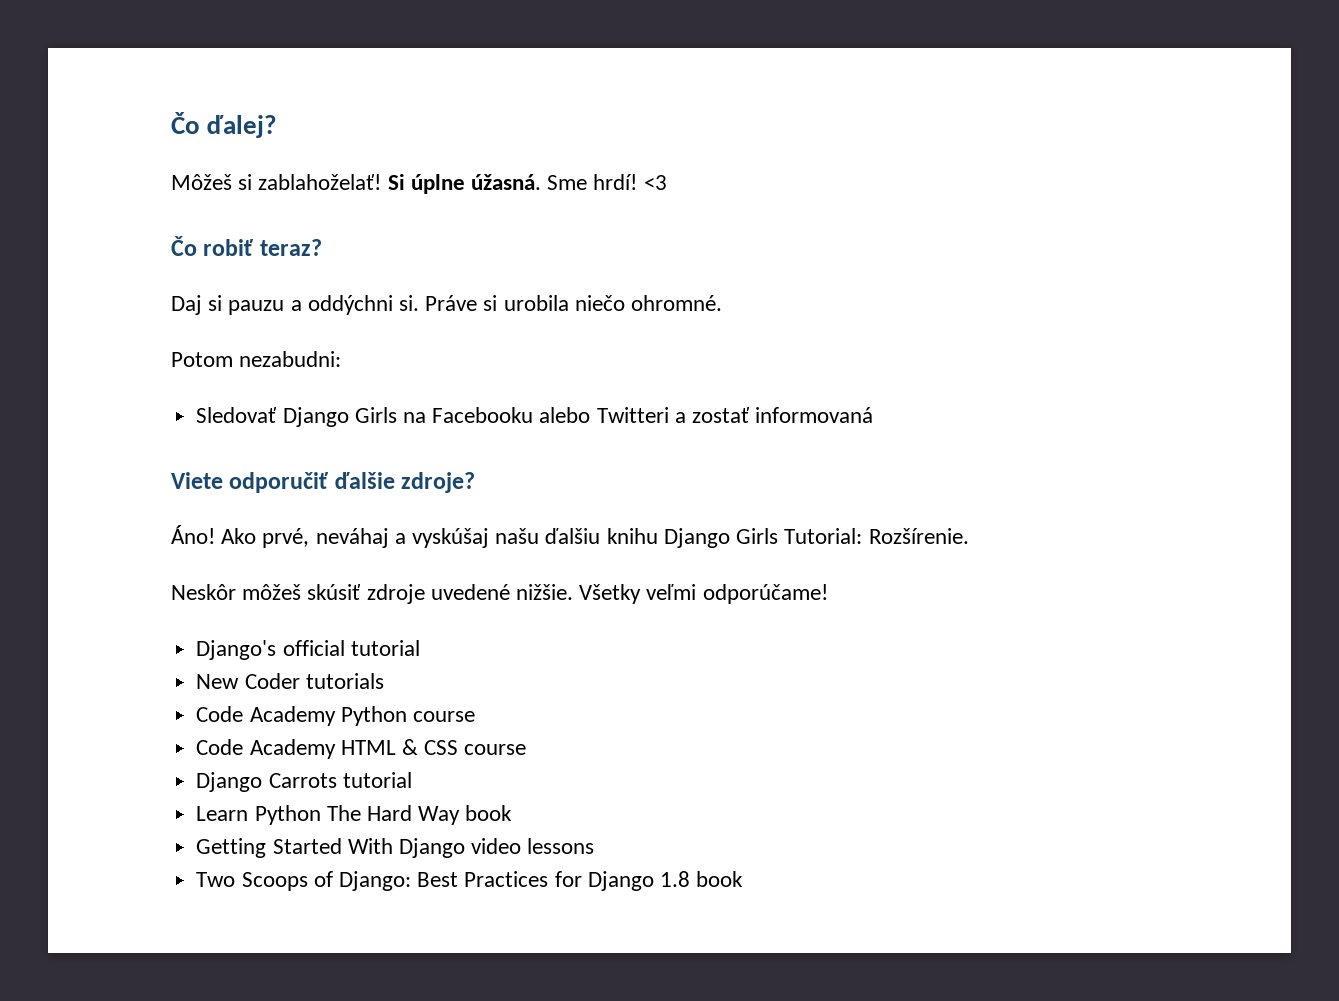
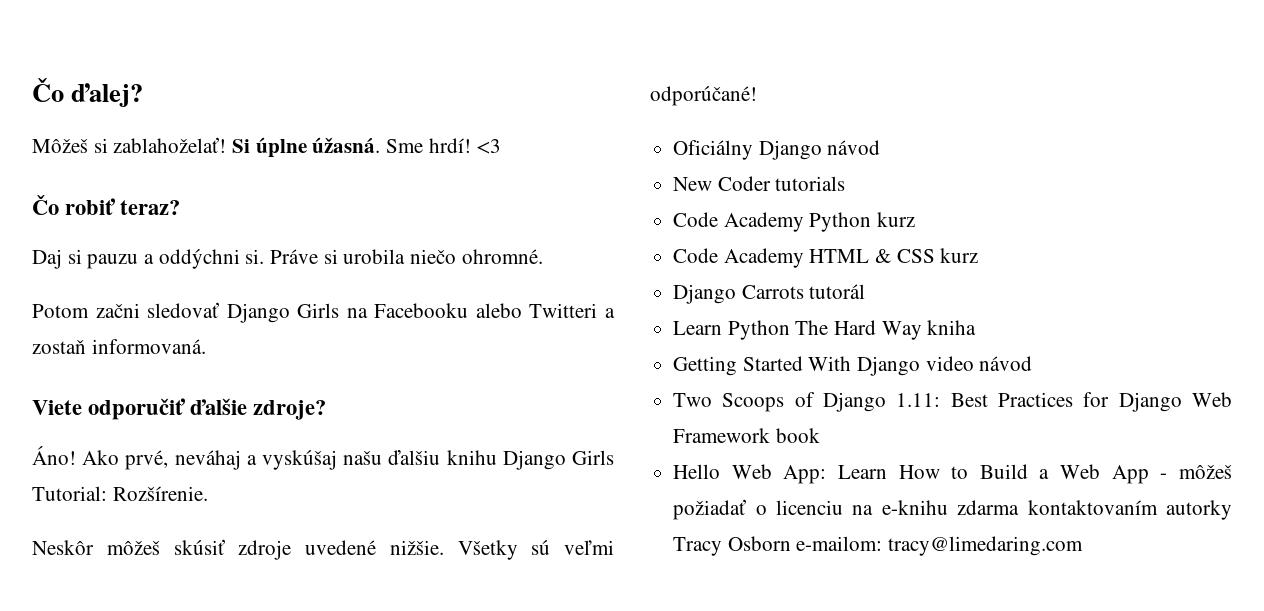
[239,351,342,367] [196,407,278,423] nezabudni: // Sledovať -> [95,302,220,318] začni sledovať
[691,407,874,423] zostať informovaná -> [32,339,206,354] zostaň informovaná.
[646,584,828,604] [196,640,420,660] veľmi odporúčame! // Django's official tutorial -> [531,540,614,555] [650,86,757,106] [673,140,881,160] sú veľmi odporúčané! // Oficiálny Django návod
[412,711,475,722] course -> [877,212,916,227] kurz
[464,744,527,755] course -> [940,248,979,263] kurz
[342,772,412,788] tutorial -> [809,284,866,299] tutorál
[465,805,513,821] book -> [927,320,977,335] kniha
[527,838,595,854] lessons -> [979,356,1033,371] návod
[338,871,411,891] Django: -> [823,392,941,412] Django 1.11:
[659,871,744,887] 1.8 book -> [1192,392,1232,407] [673,428,820,443] [673,464,1232,484] [673,499,1232,520] [673,536,1084,556] Web Framework book // Hello Web App: Learn How to Build a Web App - môžeš požiadať o licenciu na e-knihu zdarma kontaktovaním autorky Tracy Osborn e-mailom: tracy@limedaring.com

